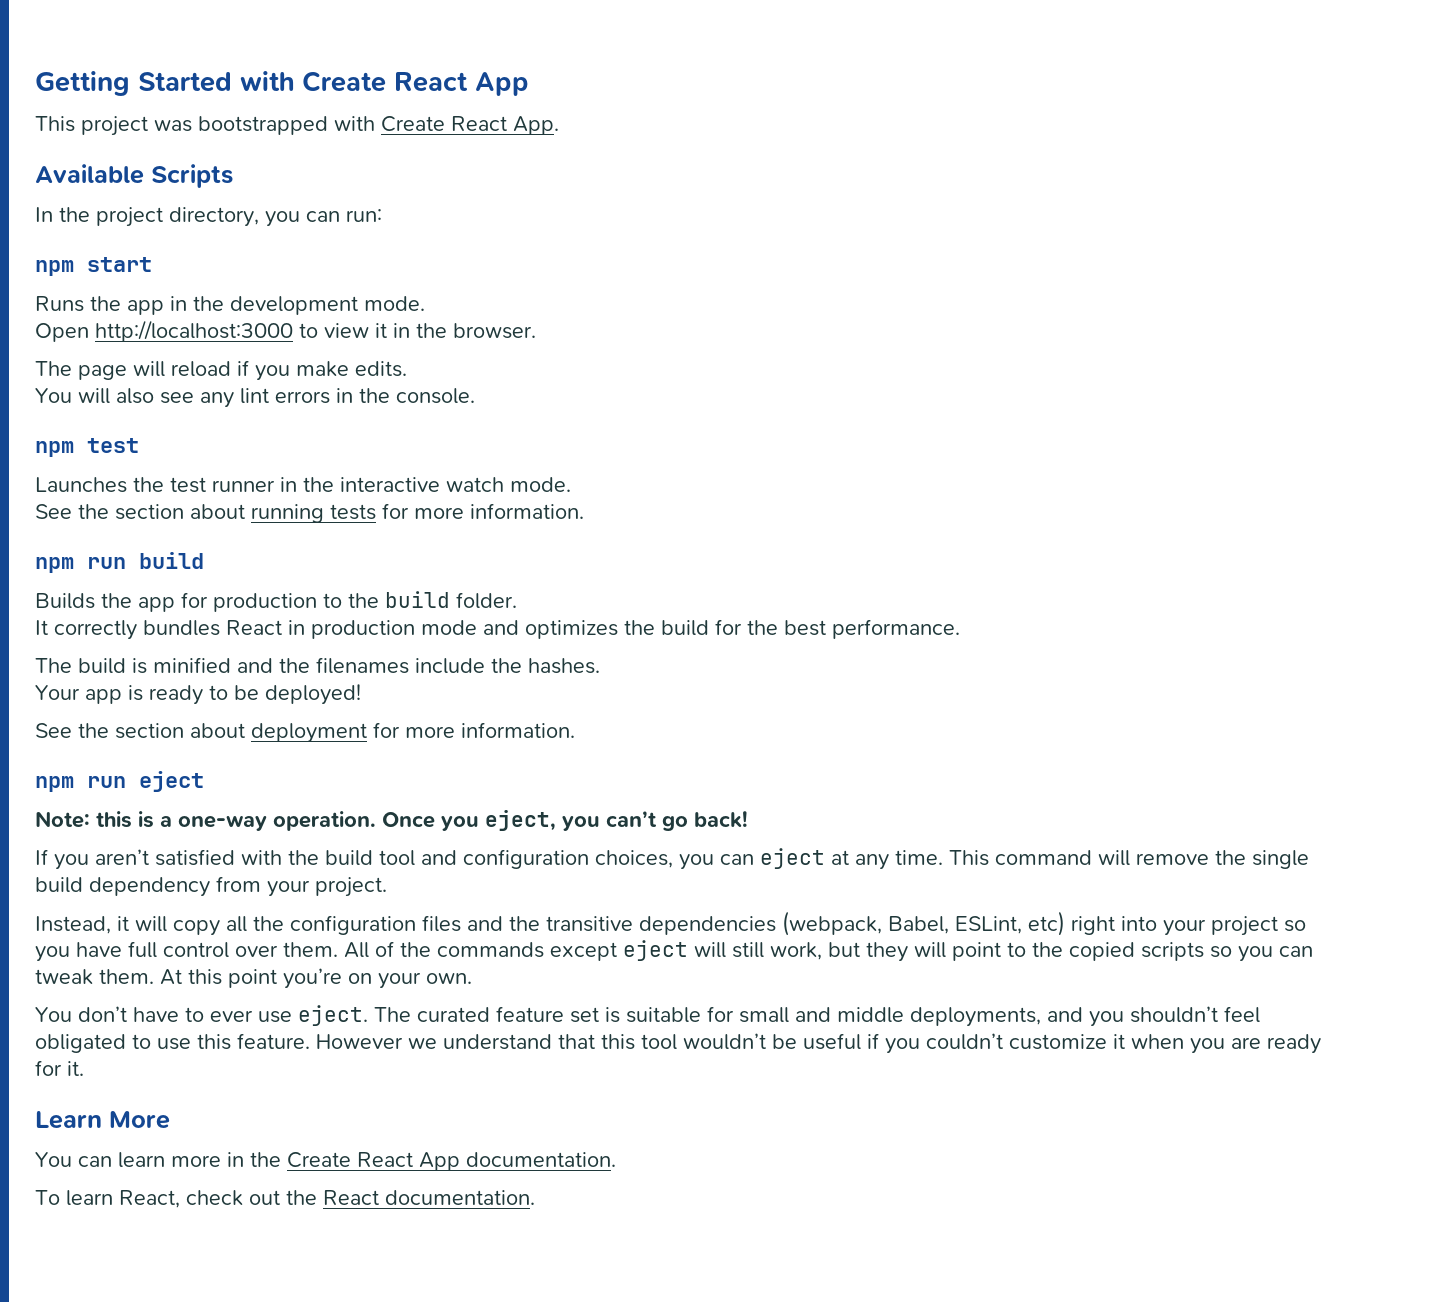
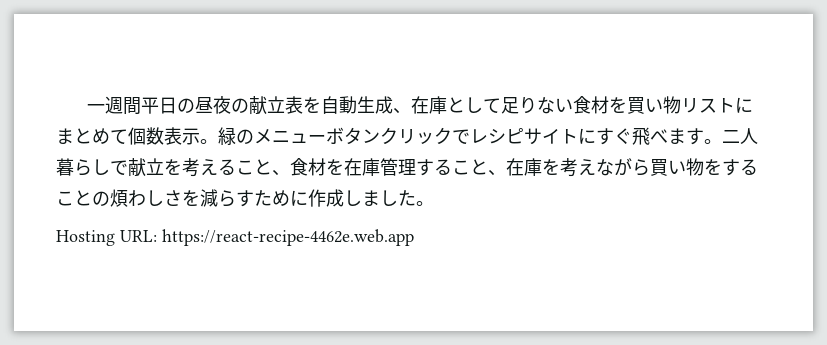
[35,71,529,96] [35,116,559,136] [35,164,233,188] [35,207,382,227] [35,257,152,276] [35,296,425,315] [35,320,536,342] [35,360,407,381] [35,388,475,408] [35,438,139,457] [35,477,571,493] [35,503,584,523] [35,552,204,573] [35,591,517,612] [35,619,960,640] [35,657,600,674] [35,684,361,705] [35,722,575,743] [35,771,204,792] [35,810,748,831] [35,848,1309,870] [35,876,387,897] [35,911,1306,936] [35,940,1313,962] [35,968,472,989] [35,1005,1260,1027] [35,1033,1321,1054] [35,1060,84,1076] [35,1111,170,1129] [35,1152,616,1171] [35,1190,535,1208] Getting Started with Create React App // This project was bootstrapped with Create React App. // Available Scripts // In the project directory, you can run: // npm start // Runs the app in the development mode. // Open http://localhost:3000 to view it in the browser. // The page will reload if you make edits. // You will also see any lint errors in the console. // npm test // Launches the test runner in the interactive watch mode. // See the section about running tests for more information. // npm run build // Builds the app for production to the build folder. // It correctly bundles React in production mode and optimizes the build for the best performance. // The build is minified and the filenames include the hashes. // Your app is ready to be deployed! // See the section about deployment for more information. // npm run eject // Note: this is a one-way operation. Once you eject, you can’t go back! // If you aren’t satisfied with the build tool and configuration choices, you can eject at any time. This command will remove the single build dependency from your project. // Instead, it will copy all the configuration files and the transitive dependencies (webpack, Babel, ESLint, etc) right into your project so you have full control over them. All of the commands except eject will still work, but they will point to the copied scripts so you can tweak them. At this point you’re on your own. // You don’t have to ever use eject. The curated feature set is suitable for small and middle deployments, and you shouldn’t feel obligated to use this feature. However we understand that this tool wouldn’t be useful if you couldn’t customize it when you are ready for it. // Learn More // You can learn more in the Create React App documentation. // To learn React, check out the React documentation. -> [87,96,754,115] [56,127,758,145] [56,158,758,177] [56,189,434,207] [56,229,414,246] 一週間平日の昼夜の献立表を自動生成、在庫として足りない食材を買い物リストにまとめて個数表示。緑のメニューボタンクリックでレシピサイトにすぐ飛べます。二人暮らしで献立を考えること、食材を在庫管理すること、在庫を考えながら買い物をすることの煩わしさを減らすために作成しました。 // Hosting URL: https://react-recipe-4462e.web.app

